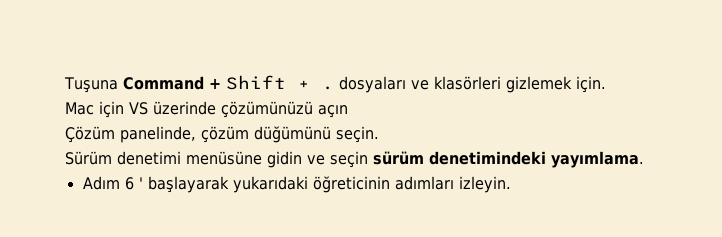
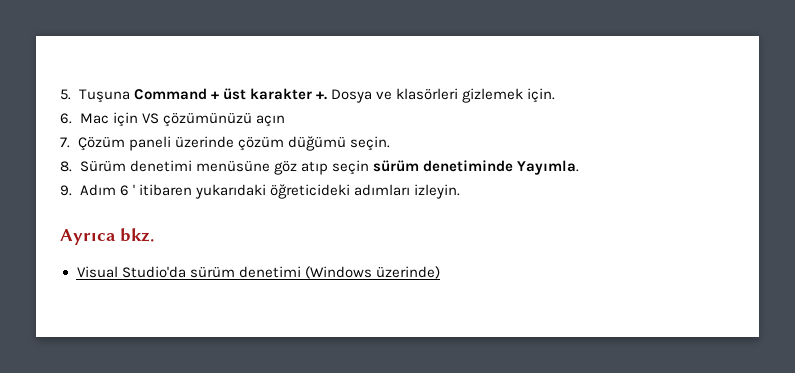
(64, 85) none -> [60,89,71,100] 5.
[225,75,406,93] Shift + . dosyaları -> [222,88,372,103] üst karakter +. Dosya
(606, 84) none -> [60,113,72,124] 6.
[153,101,216,115] üzerinde -> (159, 118) none
[65,126,331,143] Çözüm panelinde, çözüm düğümünü -> [60,136,346,151] 7. Çözüm paneli üzerinde çözüm düğümü
(379, 134) none -> [60,161,72,172] 8.
[267,151,644,168] [82,176,511,193] gidin ve seçin sürüm denetimindeki yayımlama. // Adım 6 ' başlayarak yukarıdaki öğreticinin adımları izleyin. -> [273,160,579,175] [60,184,460,199] [60,228,154,245] [76,266,440,279] göz atıp seçin sürüm denetiminde Yayımla. // 9. Adım 6 ' itibaren yukarıdaki öğreticideki adımları izleyin. // Ayrıca bkz. // Visual Studio'da sürüm denetimi (Windows üzerinde)

